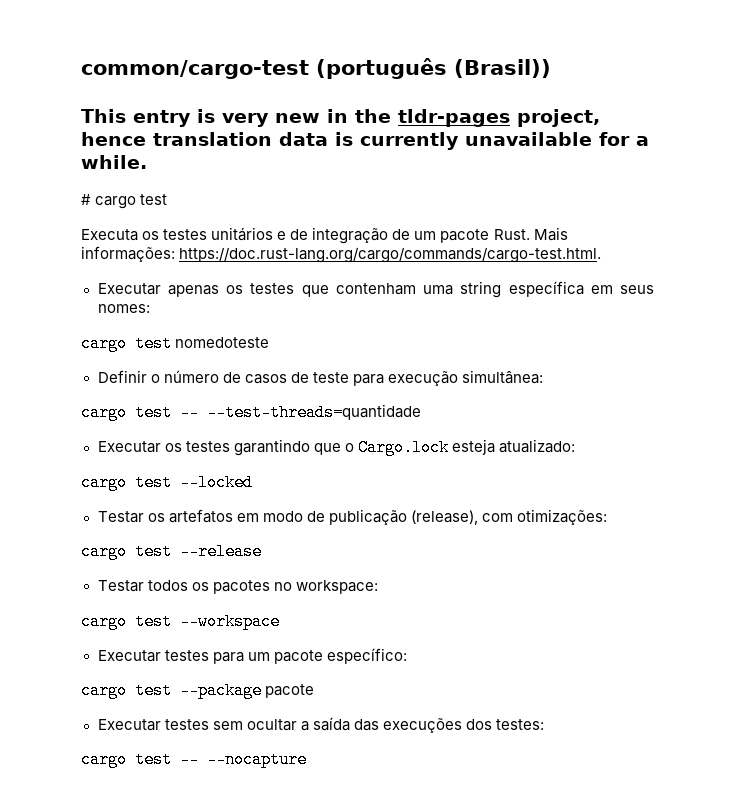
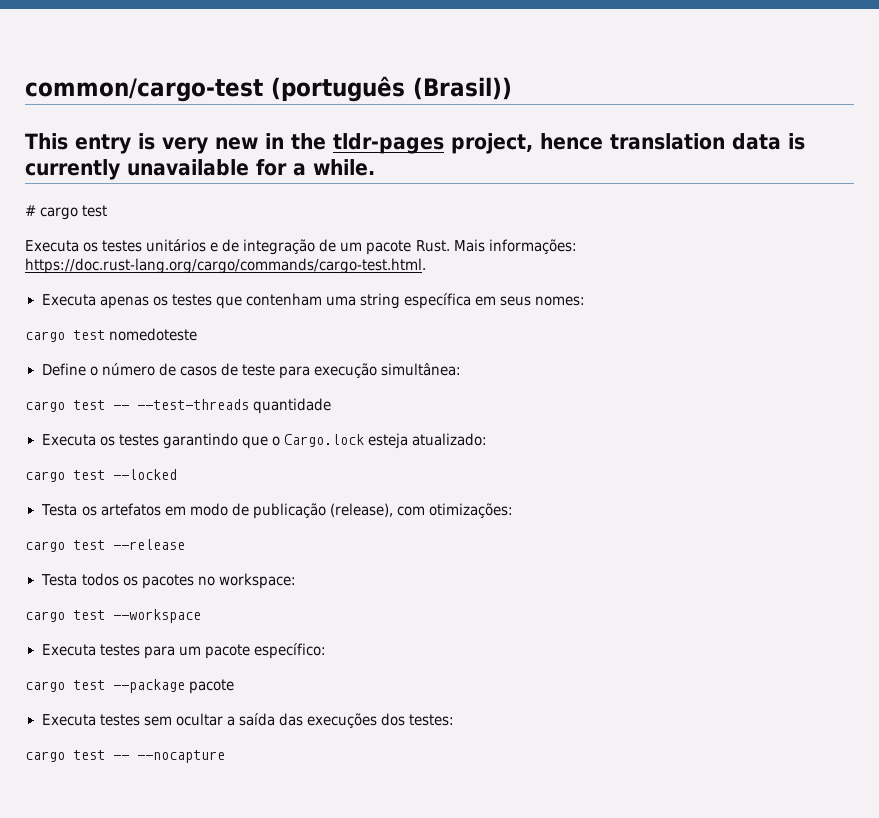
[97,283,161,295] Executar -> [41,294,96,306] Executa
[97,370,147,383] Definir -> [41,363,86,376] Define
[207,404,421,421] [97,441,161,453] --test-threads=quantidade // Executar -> [137,398,332,414] [41,434,96,446] --test-threads quantidade // Executa
[97,511,144,523] Testar -> [40,504,78,516] Testa
[97,580,144,592] Testar -> [40,574,78,586] Testa
[97,650,161,662] Executar -> [41,644,96,656] Executa
[97,719,161,731] Executar -> [41,714,96,726] Executa

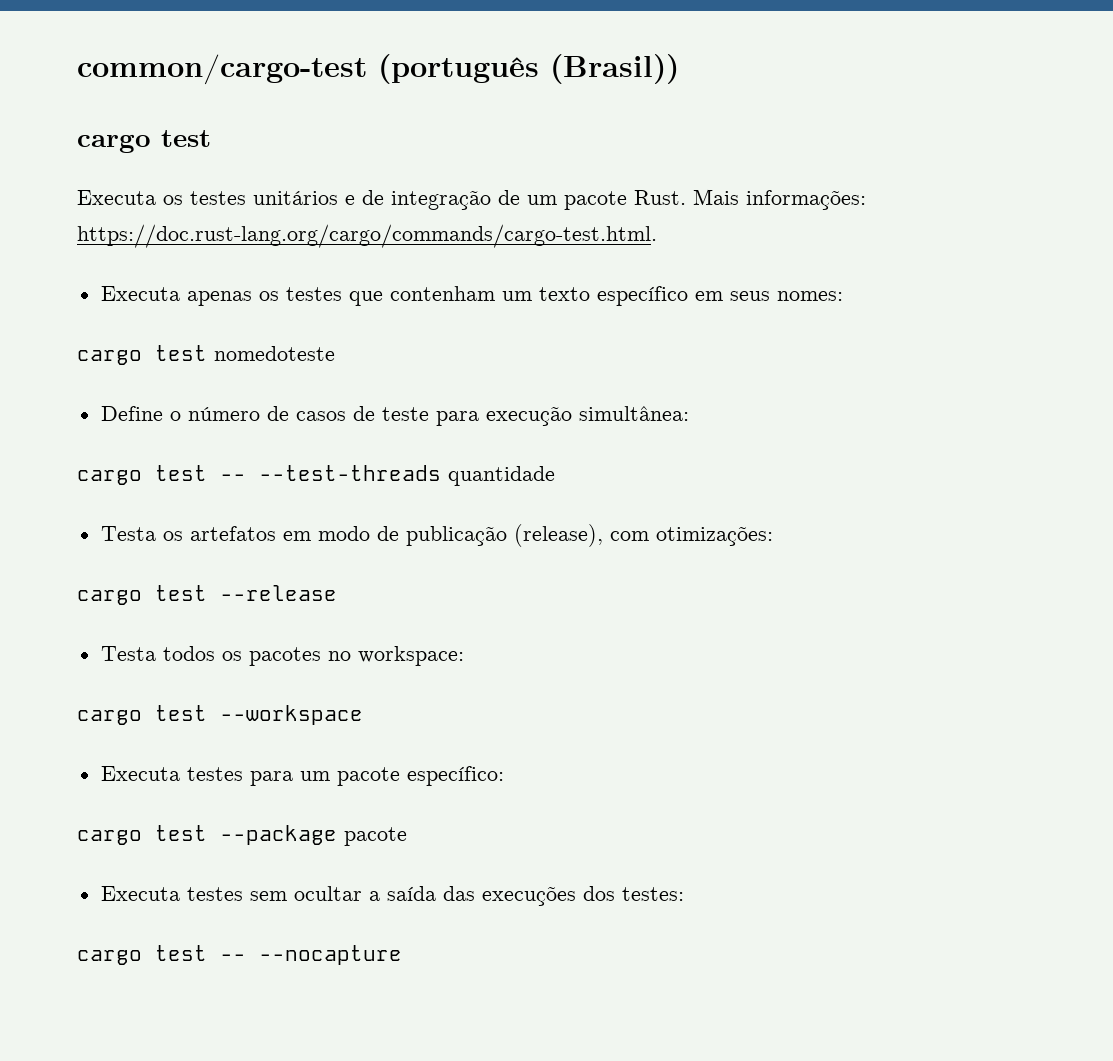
[25,133,805,154] [25,159,375,180] [25,205,36,216] This entry is very new in the tldr-pages project, hence translation data is currently unavailable for a while. // # -> (679, 69) none
[325,293,471,309] uma string específica -> [501,286,688,306] um texto específico
[41,433,487,449] [25,469,177,482] // Executa os testes garantindo que o Cargo.lock esteja atualizado: // cargo test --locked -> (555, 476) none

